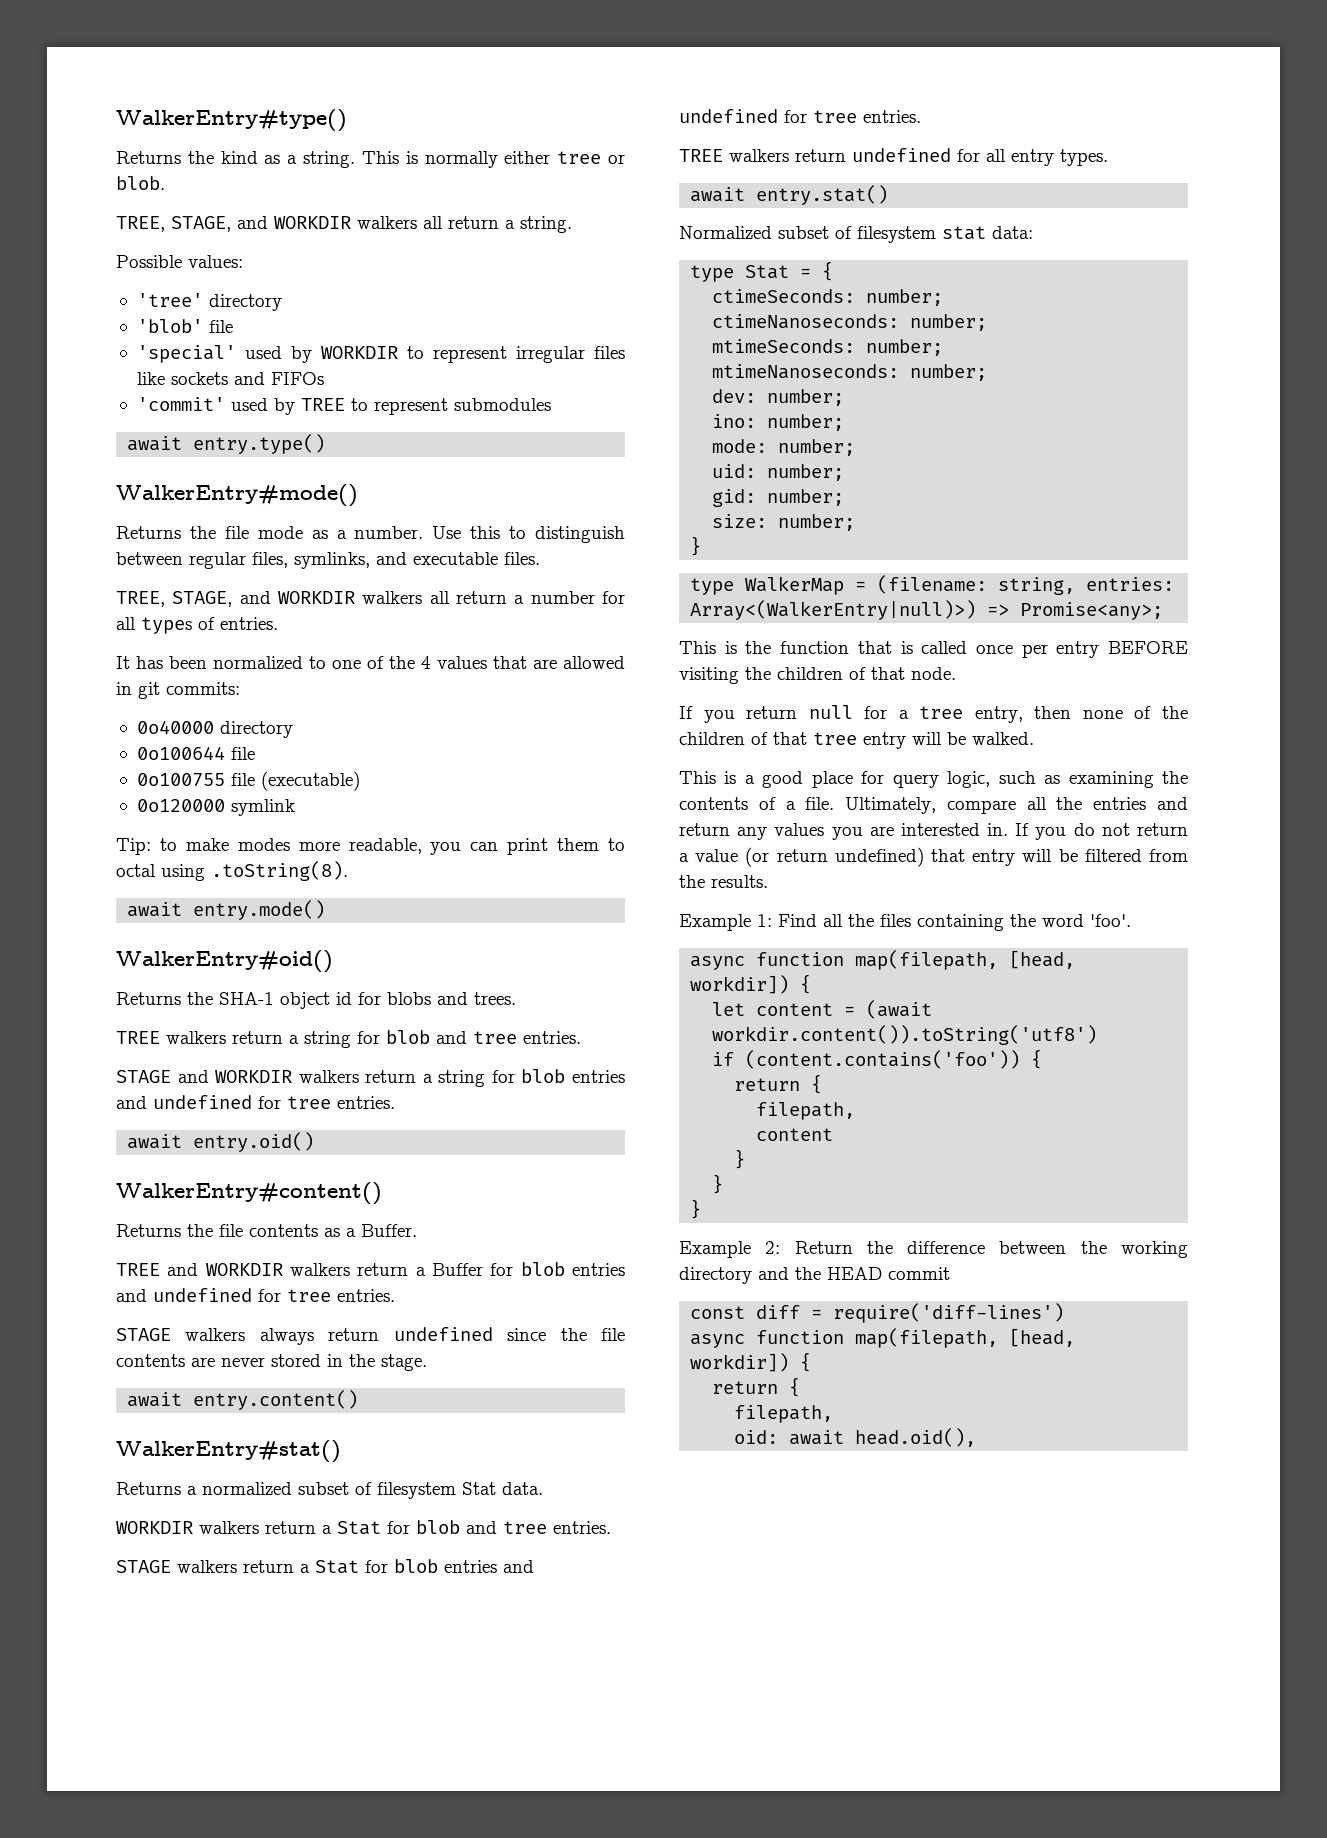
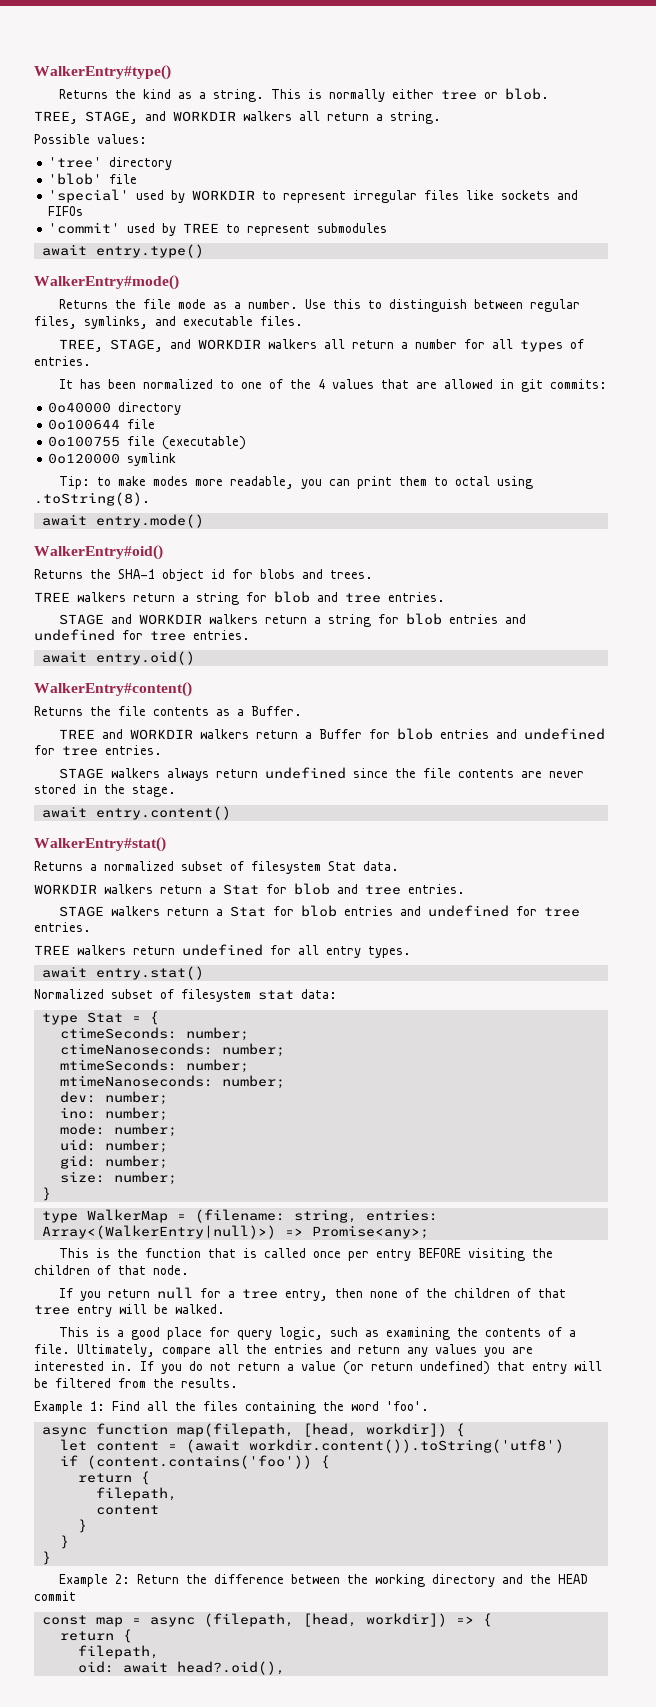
[756,1303,1065,1323] [690,1328,1076,1348] [690,1353,790,1372] diff = require('diff-lines') // async function map(filepath, [head, workdir]) -> [95,1613,474,1627] map = async (filepath, [head, workdir]) =>
[855,1428,977,1447] head.oid(), -> [176,1661,285,1675] head?.oid(),

